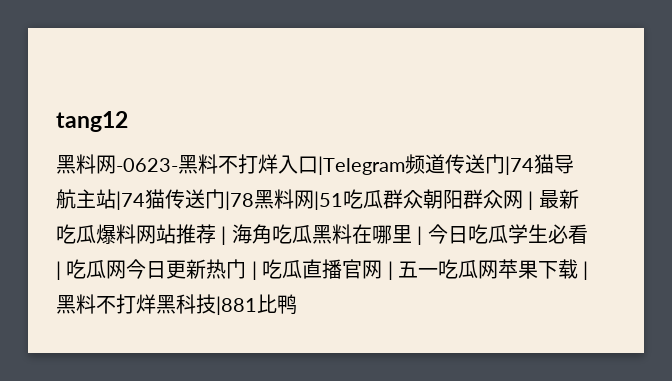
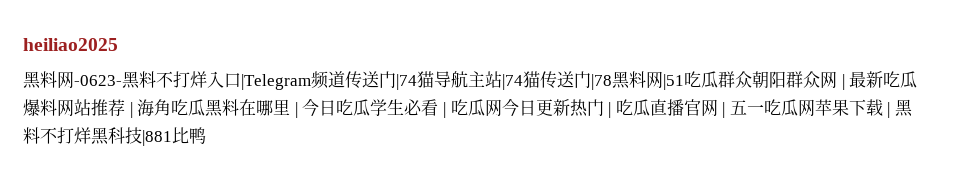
[56,111,128,132] tang12 -> [23,38,118,51] heiliao2025

